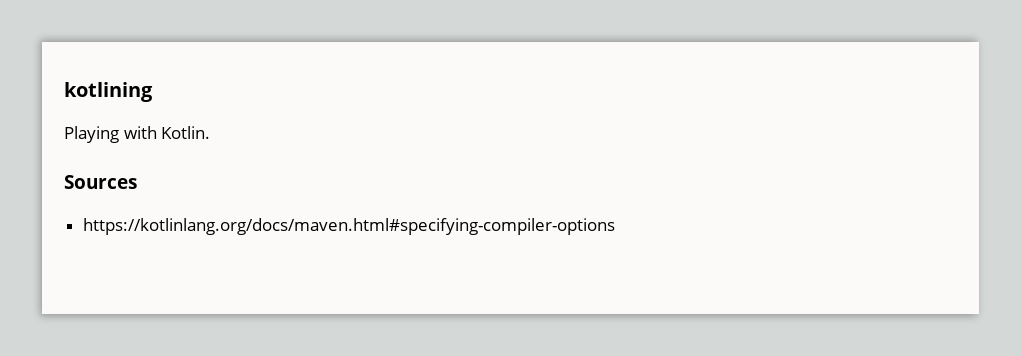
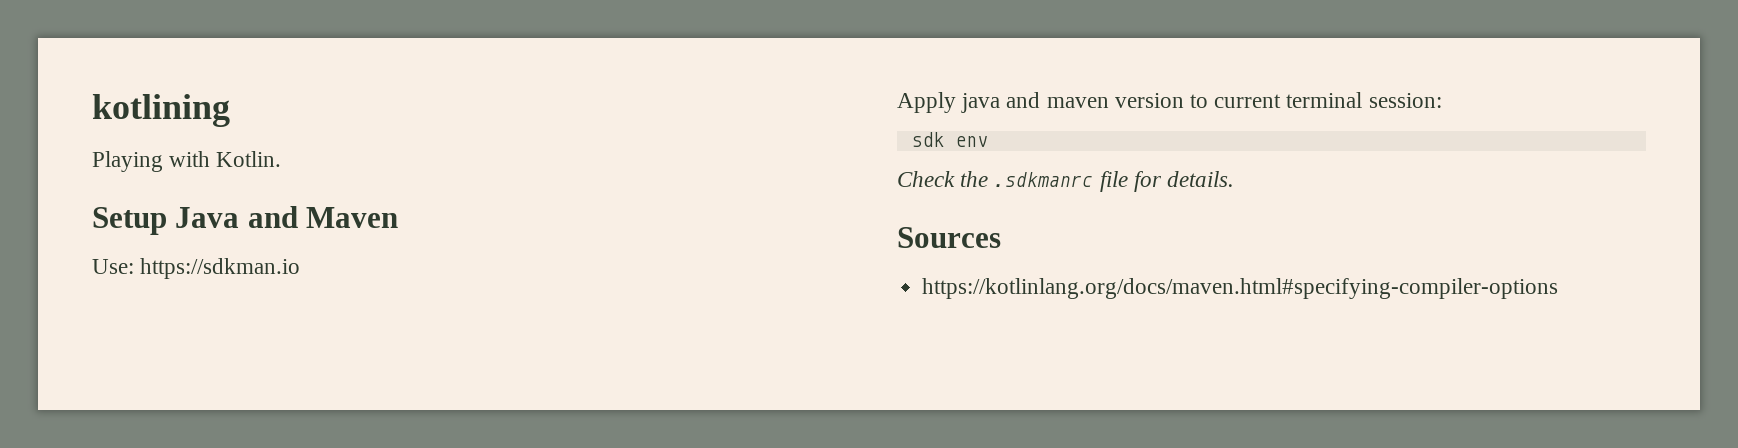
(211, 132) none -> [92,206,399,235] [92,258,301,279] [897,92,1442,113] [910,132,988,147] [897,171,1235,192] // Setup Java and Maven // Use: https://sdkman.io // Apply java and maven version to current terminal session: // sdk env // Check the .sdkmanrc file for details.

